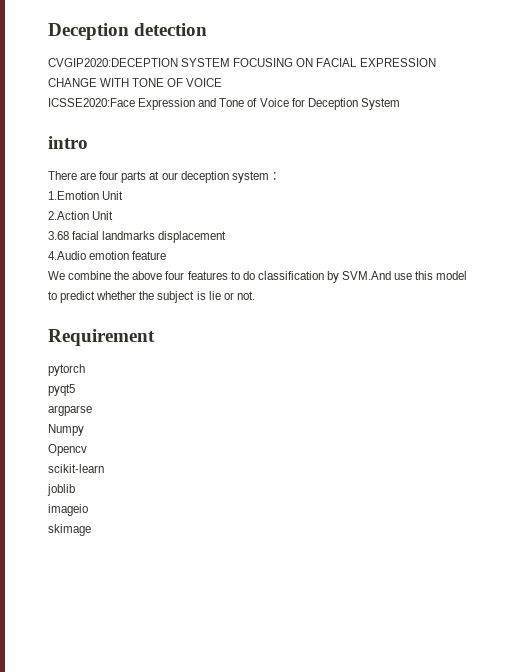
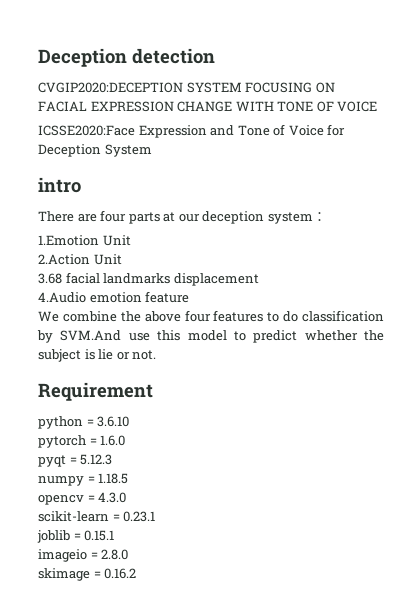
[48,364,85,376] [48,384,75,396] [48,405,92,416] [48,424,84,436] [48,444,87,456] pytorch // pyqt5 // argparse // Numpy // Opencv -> [38,416,130,429] [38,435,126,448] [38,454,113,467] [38,473,129,486] [38,492,127,505] python = 3.6.10 // pytorch = 1.6.0 // pyqt = 5.12.3 // numpy = 1.18.5 // opencv = 4.3.0
(104, 468) none -> [112,511,156,522] = 0.23.1
(75, 490) none -> [73,530,115,541] = 0.15.1
(88, 510) none -> [90,549,129,560] = 2.8.0
(91, 530) none -> [93,568,137,579] = 0.16.2

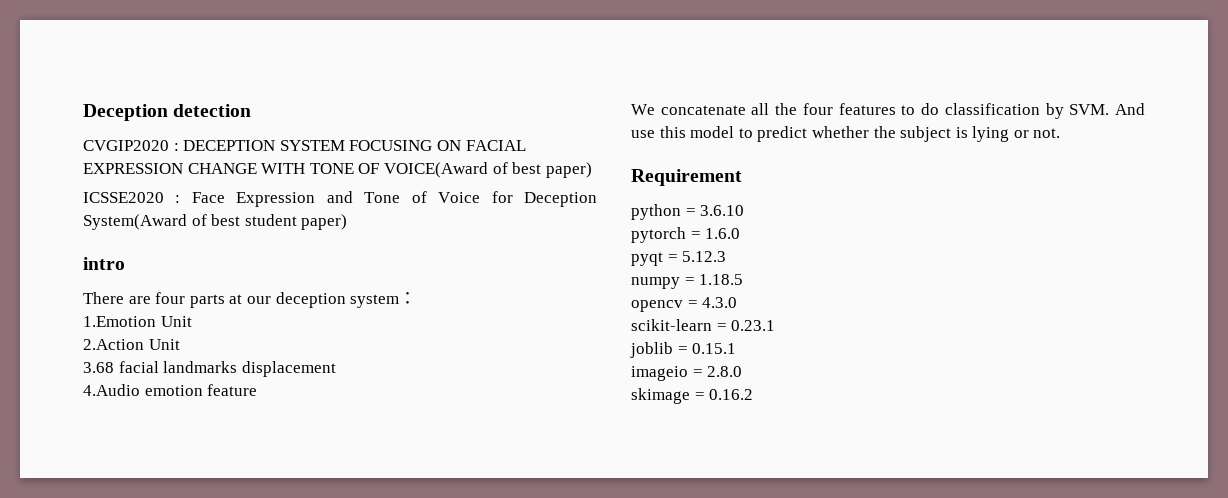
[38,82,183,93] CVGIP2020:DECEPTION -> [83,140,276,151] CVGIP2020 : DECEPTION
[337,101,378,112] [38,125,135,136] VOICE // ICSSE2020:Face -> [383,162,592,178] [83,192,225,203] VOICE(Award of best paper) // ICSSE2020 : Face
[104,144,152,157] System -> [83,214,348,230] System(Award of best student paper)
[62,311,181,322] combine the above -> [660,103,798,115] concatenate all the
[60,330,122,341] SVM.And -> [1069,103,1145,115] SVM. And
[98,349,114,360] lie -> [972,126,1010,142] lying

